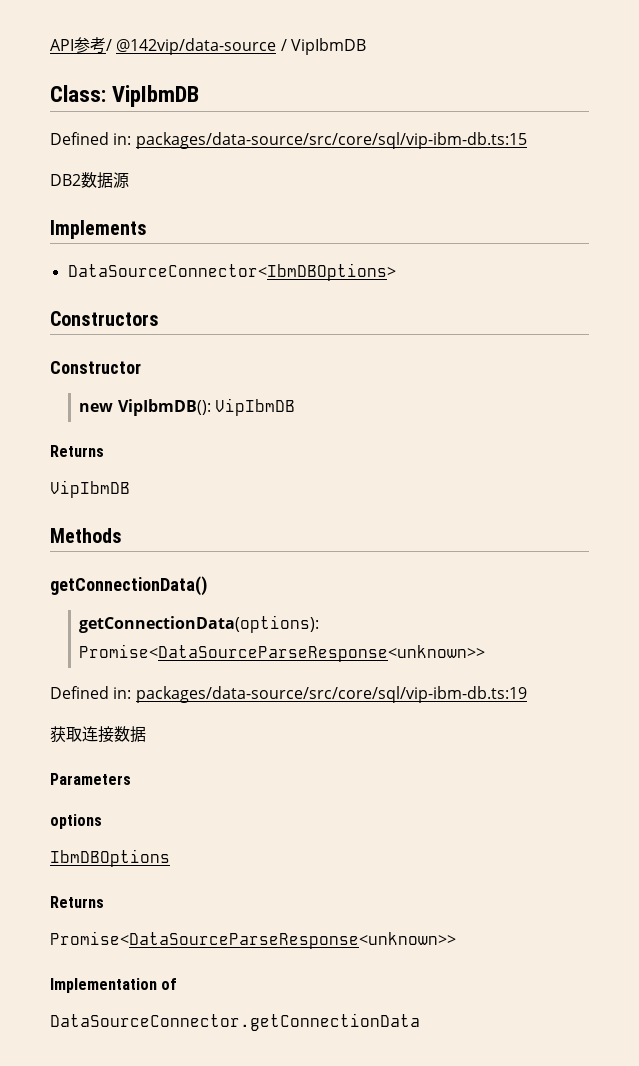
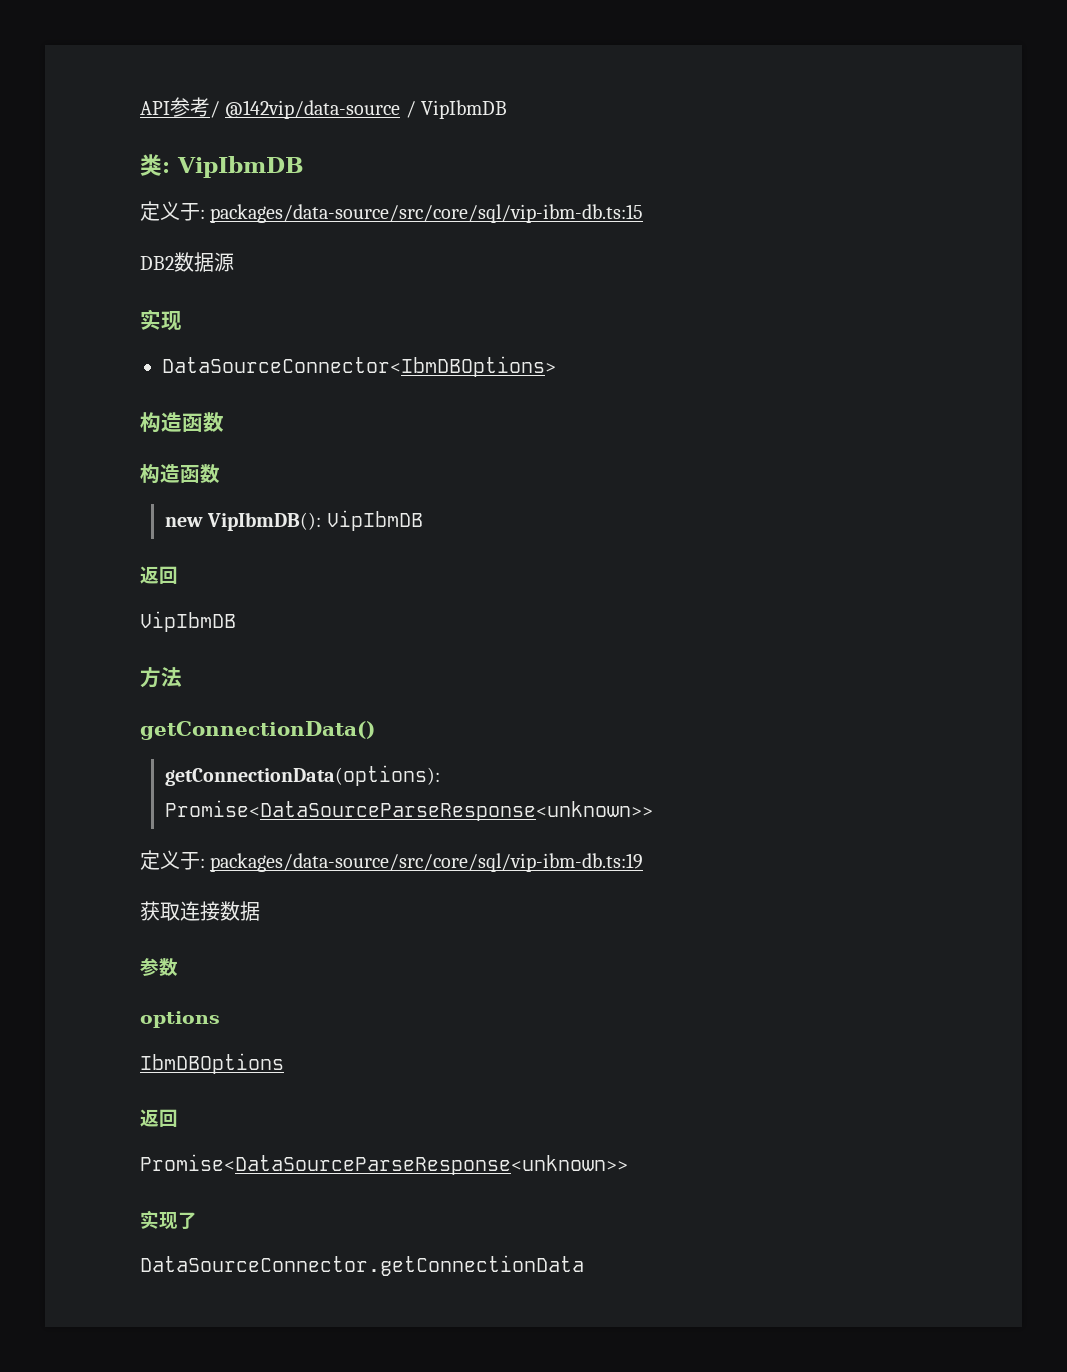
[50,85,200,107] [50,132,132,145] Class: VipIbmDB // Defined in: -> [140,154,304,178] [140,201,205,221] 类: VipIbmDB // 定义于:
[50,220,147,239] Implements -> [140,309,182,331] 实现
[50,311,159,326] [50,361,141,374] Constructors // Constructor -> [140,412,224,433] [140,464,220,484] 构造函数 // 构造函数
[50,445,104,457] [50,480,130,498] [50,528,122,543] Returns // VipIbmDB // Methods -> [140,566,178,584] [140,611,236,632] [140,667,182,688] 返回 // VipIbmDB // 方法
[50,686,132,699] Defined in: -> [140,850,205,870] 定义于:
[50,773,131,785] Parameters -> [140,958,178,976] 参数
[50,896,104,908] [50,931,456,949] [50,978,178,993] Returns // Promise<DataSourceParseResponse<unknown>> // Implementation of -> [140,1109,178,1127] [140,1154,628,1175] [140,1210,197,1230] 返回 // Promise<DataSourceParseResponse<unknown>> // 实现了

